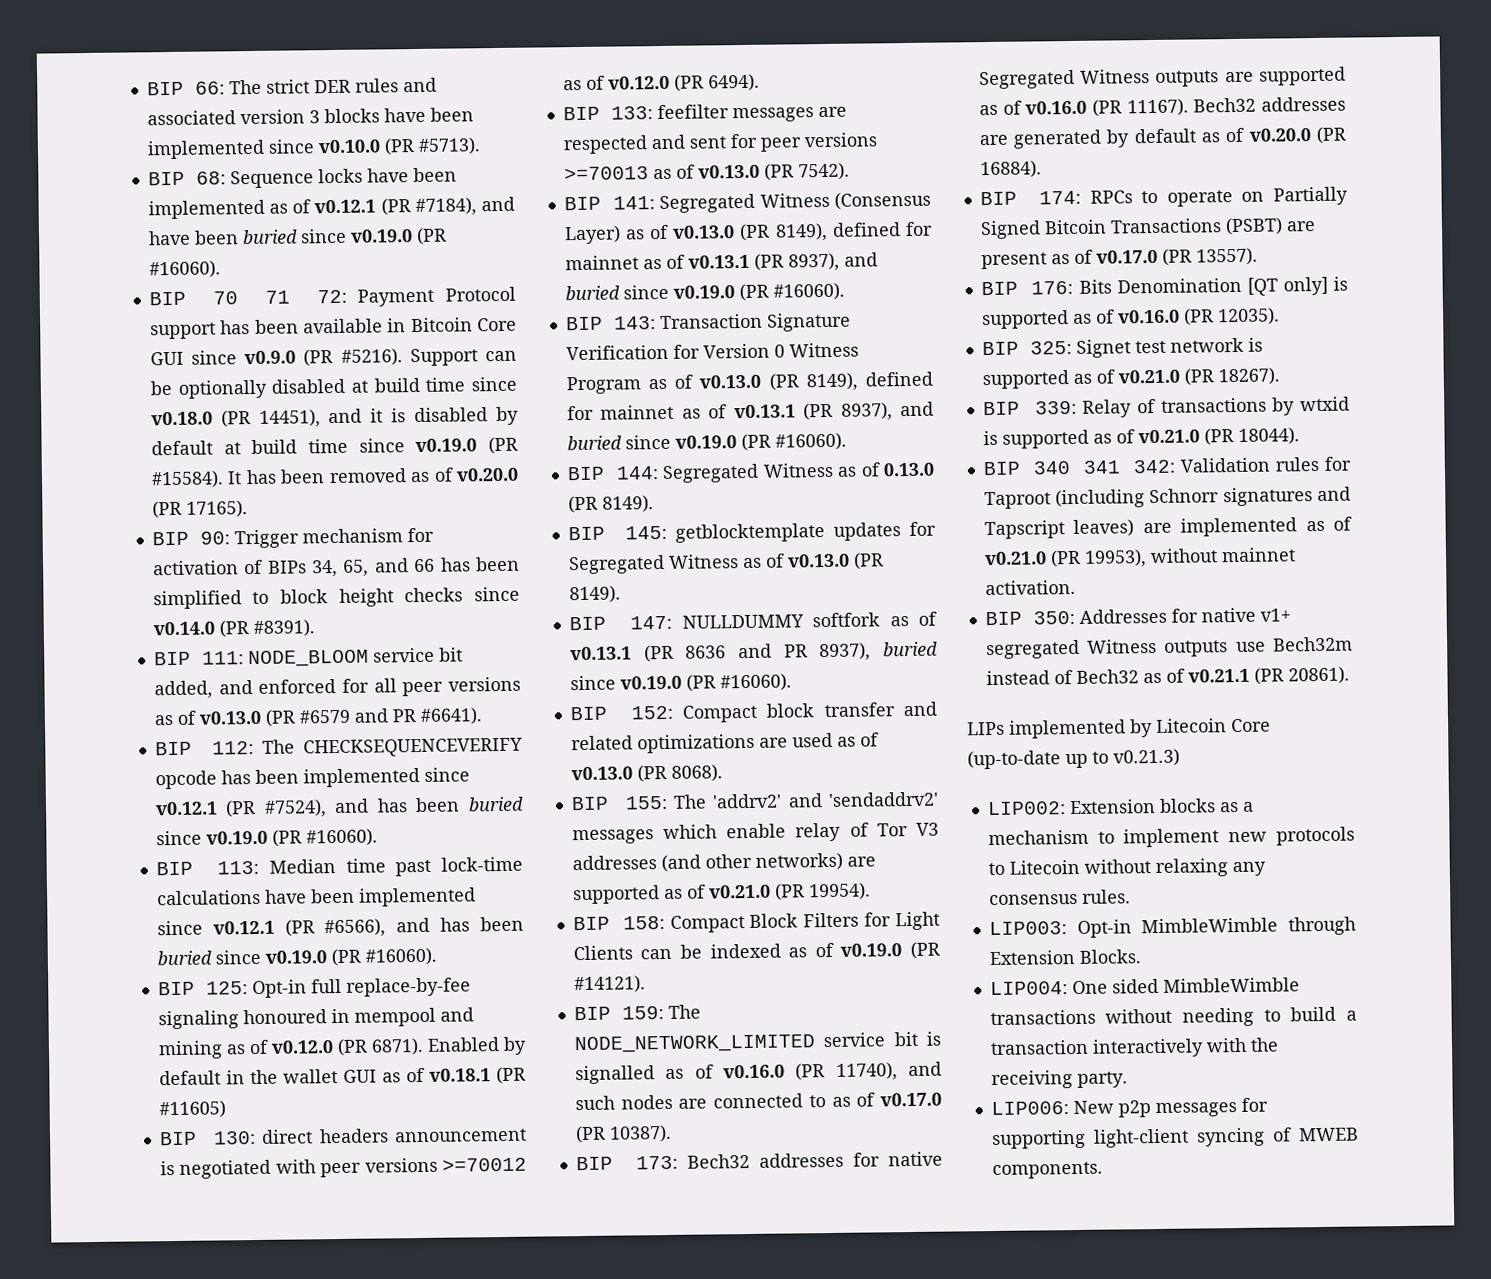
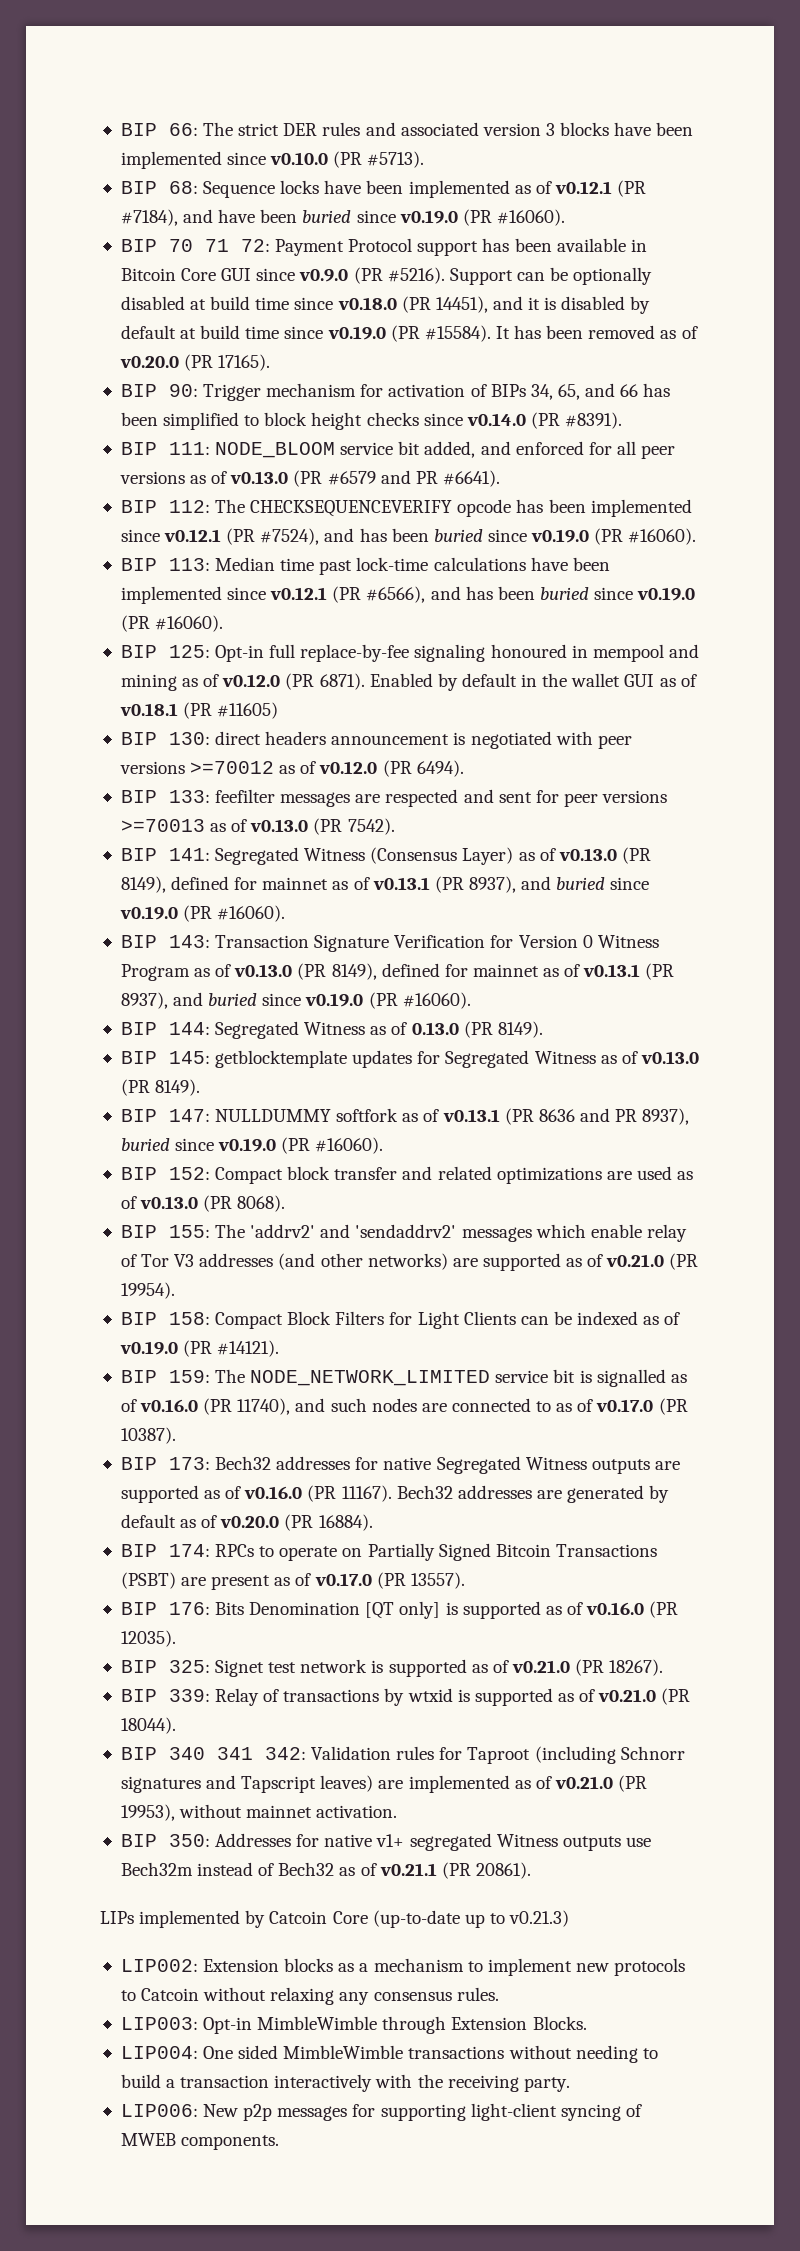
[1156,718,1227,733] Litecoin -> [269,1911,328,1924] Catcoin
[1008,859,1080,875] Litecoin -> [141,1988,200,2001] Catcoin

